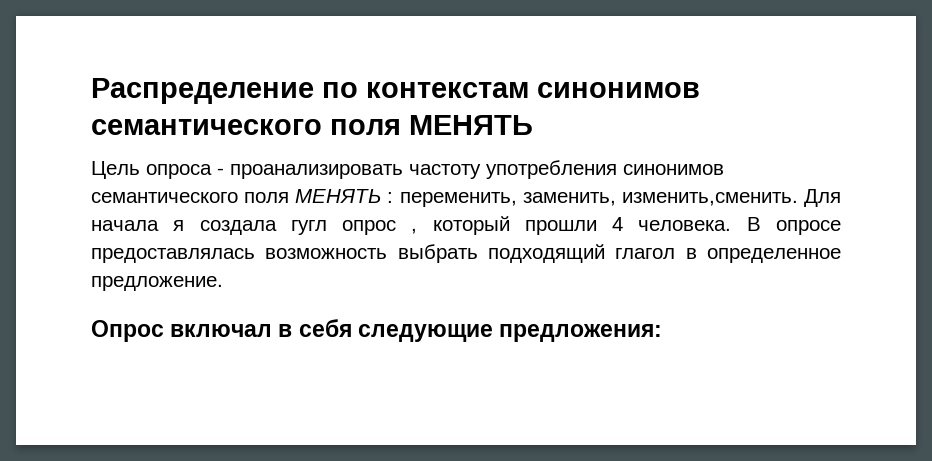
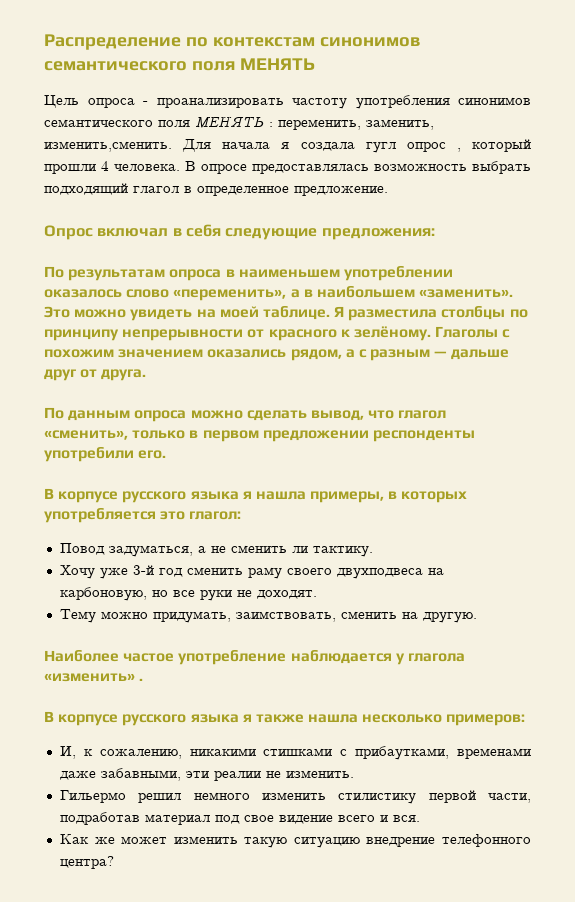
(663, 333) none -> [44,266,453,281] [44,286,514,301] [44,306,528,321] [44,326,511,341] [44,349,510,361] [44,369,147,381] [44,407,447,422] [44,430,475,442] [44,447,167,462] [44,488,468,503] [44,508,242,523] [59,543,373,557] [59,565,444,579] [59,587,317,601] [59,609,477,623] [44,650,465,665] [44,673,144,682] [44,711,526,726] [59,746,531,760] [59,768,354,781] [59,790,532,804] [59,812,420,825] [59,834,531,848] [59,856,114,869] // По результатам опроса в наименьшем употреблении оказалось слово «переменить», а в наибольшем «заменить». Это можно увидеть на моей таблице. Я разместила столбцы по принципу непрерывности от красного к зелёному. Глаголы с похожим значением оказались рядом, а с разным — дальше друг от друга. // По данным опроса можно сделать вывод, что глагол «сменить», только в первом предложении респонденты употребили его. // В корпусе русского языка я нашла примеры, в которых употребляется это глагол: // Повод задуматься, а не сменить ли тактику. // Хочу уже 3-й год сменить раму своего двухподвеса на карбоновую, но все руки не доходят. // Тему можно придумать, заимствовать, сменить на другую. // Наиболее частое употребление наблюдается у глагола «изменить» . // В корпусе русского языка я также нашла несколько примеров: // И, к сожалению, никакими стишками с прибаутками, временами даже забавными, эти реалии не изменить. // Гильермо решил немного изменить стилистику первой части, подработав материал под свое видение всего и вся. // Как же может изменить такую ситуацию внедрение телефонного центра?

